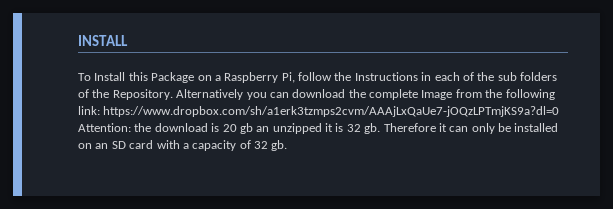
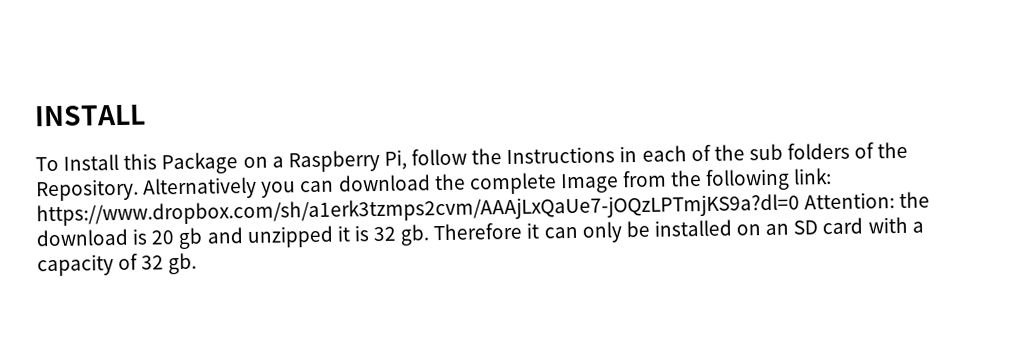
[256,126,270,132] an -> [206,227,243,244] and

